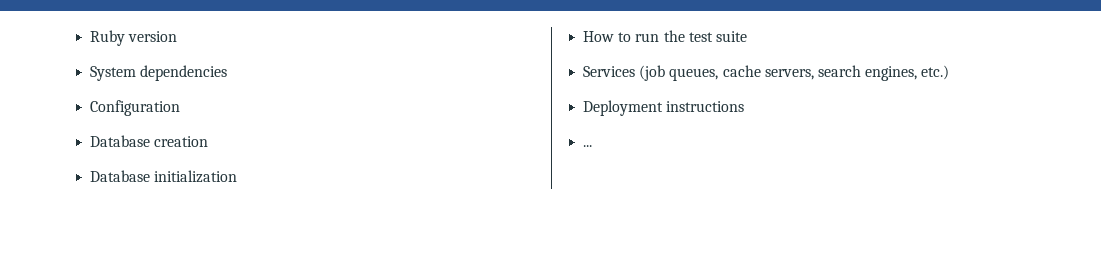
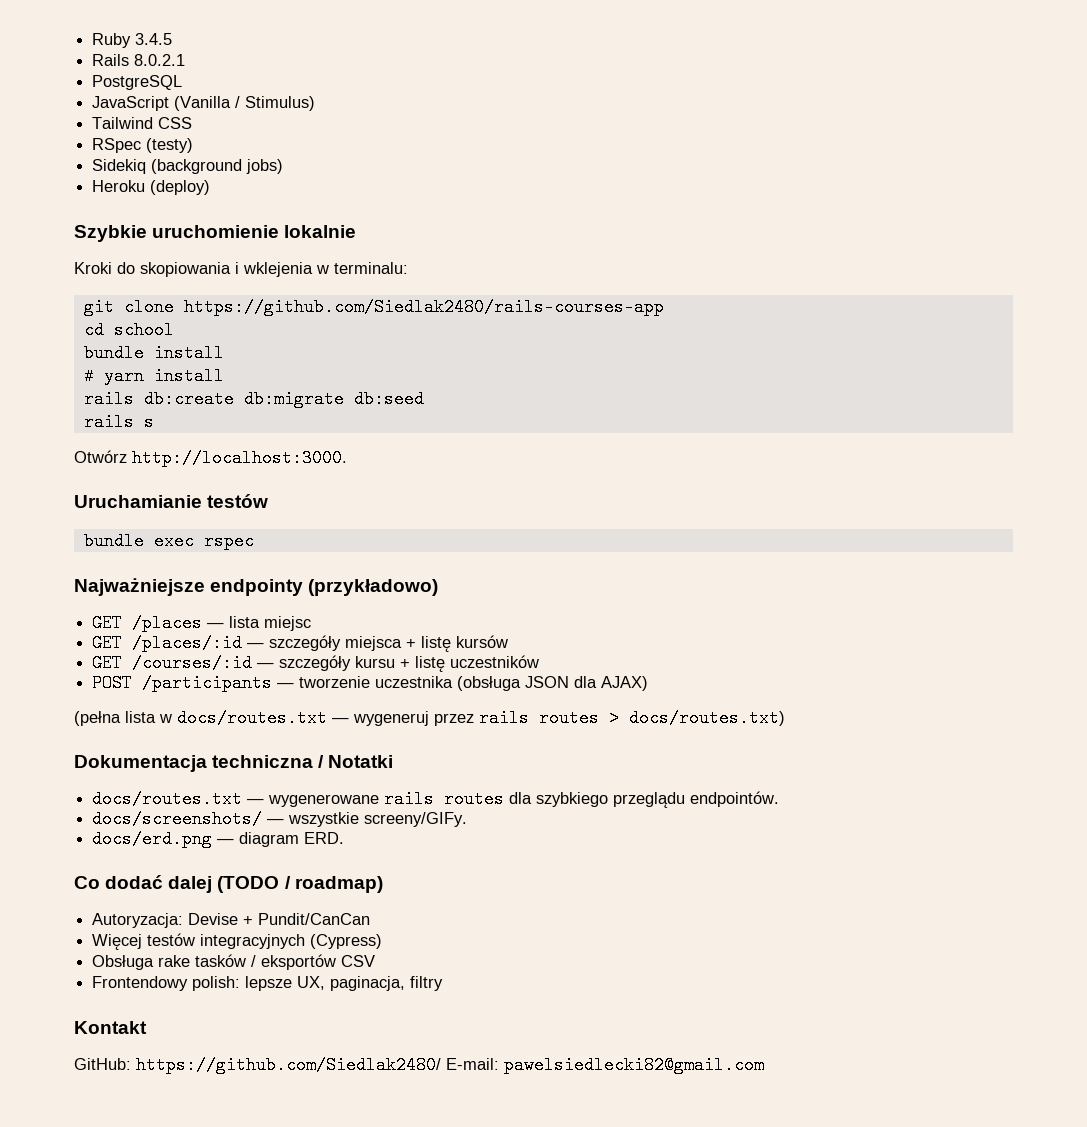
[128,31,178,42] [90,65,228,81] [90,100,181,116] [90,135,209,147] [90,170,238,183] [583,30,747,42] [583,65,950,81] [583,100,745,116] [583,145,593,147] version // System dependencies // Configuration // Database creation // Database initialization // How to run the test suite // Services (job queues, cache servers, search engines, etc.) // Deployment instructions // ... -> [135,33,173,45] [92,54,186,66] [92,75,183,90] [92,96,316,111] [92,117,193,129] [92,138,194,153] [92,159,284,174] [92,180,211,195] [74,225,357,242] [74,262,408,277] [83,298,664,316] [83,321,174,339] [83,344,224,362] [83,367,224,385] [83,390,424,408] [83,413,154,431] [74,449,347,467] [74,494,269,508] [83,532,254,550] [74,578,439,596] [92,614,312,632] [92,634,509,652] [92,654,540,672] [92,674,649,692] [74,709,785,727] [74,755,394,772] [92,790,780,808] [92,810,468,828] [92,830,345,848] [74,875,383,893] [92,913,371,928] [92,933,383,950] [92,954,376,970] [92,976,444,991] [74,1021,147,1034] [74,1056,764,1074] 3.4.5 // Rails 8.0.2.1 // PostgreSQL // JavaScript (Vanilla / Stimulus) // Tailwind CSS // RSpec (testy) // Sidekiq (background jobs) // Heroku (deploy) // Szybkie uruchomienie lokalnie // Kroki do skopiowania i wklejenia w terminalu: // git clone https://github.com/Siedlak2480/rails-courses-app // cd school // bundle install // # yarn install // rails db:create db:migrate db:seed // rails s // Otwórz http://localhost:3000. // Uruchamianie testów // bundle exec rspec // Najważniejsze endpointy (przykładowo) // GET /places — lista miejsc // GET /places/:id — szczegóły miejsca + listę kursów // GET /courses/:id — szczegóły kursu + listę uczestników // POST /participants — tworzenie uczestnika (obsługa JSON dla AJAX) // (pełna lista w docs/routes.txt — wygeneruj przez rails routes > docs/routes.txt) // Dokumentacja techniczna / Notatki // docs/routes.txt — wygenerowane rails routes dla szybkiego przeglądu endpointów. // docs/screenshots/ — wszystkie screeny/GIFy. // docs/erd.png — diagram ERD. // Co dodać dalej (TODO / roadmap) // Autoryzacja: Devise + Pundit/CanCan // Więcej testów integracyjnych (Cypress) // Obsługa rake tasków / eksportów CSV // Frontendowy polish: lepsze UX, paginacja, filtry // Kontakt // GitHub: https://github.com/Siedlak2480/ E-mail: pawelsiedlecki82@gmail.com

